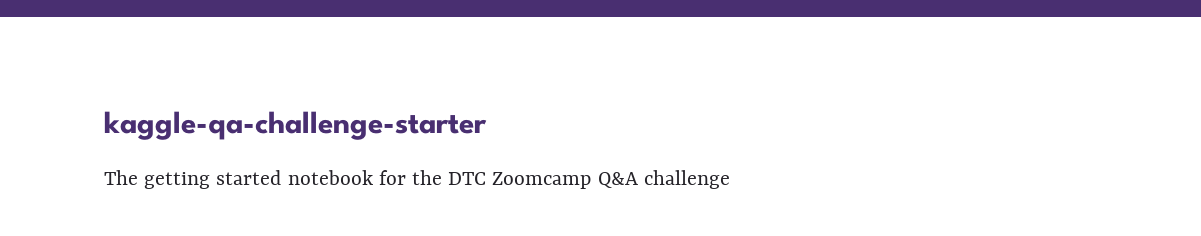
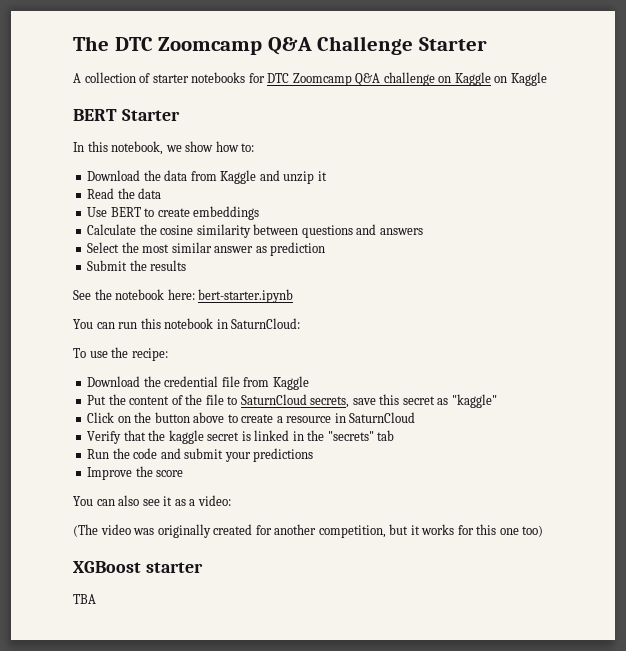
[104,111,487,140] [104,170,730,189] kaggle-qa-challenge-starter // The getting started notebook for the DTC Zoomcamp Q&A challenge -> [73,36,487,55] [73,72,547,86] [73,109,180,121] [73,141,255,155] [87,170,327,184] [87,188,162,199] [87,206,260,220] [87,224,423,238] [87,242,326,256] [87,260,187,271] [73,289,294,303] [73,318,301,329] [73,347,168,361] [87,376,309,390] [87,394,497,408] [87,412,416,423] [87,430,395,444] [87,448,314,462] [87,466,184,480] [73,495,231,506] [73,524,544,538] [73,561,203,573] [73,594,96,604] The DTC Zoomcamp Q&A Challenge Starter // A collection of starter notebooks for DTC Zoomcamp Q&A challenge on Kaggle on Kaggle // BERT Starter // In this notebook, we show how to: // Download the data from Kaggle and unzip it // Read the data // Use BERT to create embeddings // Calculate the cosine similarity between questions and answers // Select the most similar answer as prediction // Submit the results // See the notebook here: bert-starter.ipynb // You can run this notebook in SaturnCloud: // To use the recipe: // Download the credential file from Kaggle // Put the content of the file to SaturnCloud secrets, save this secret as "kaggle" // Click on the button above to create a resource in SaturnCloud // Verify that the kaggle secret is linked in the "secrets" tab // Run the code and submit your predictions // Improve the score // You can also see it as a video: // (The video was originally created for another competition, but it works for this one too) // XGBoost starter // TBA

